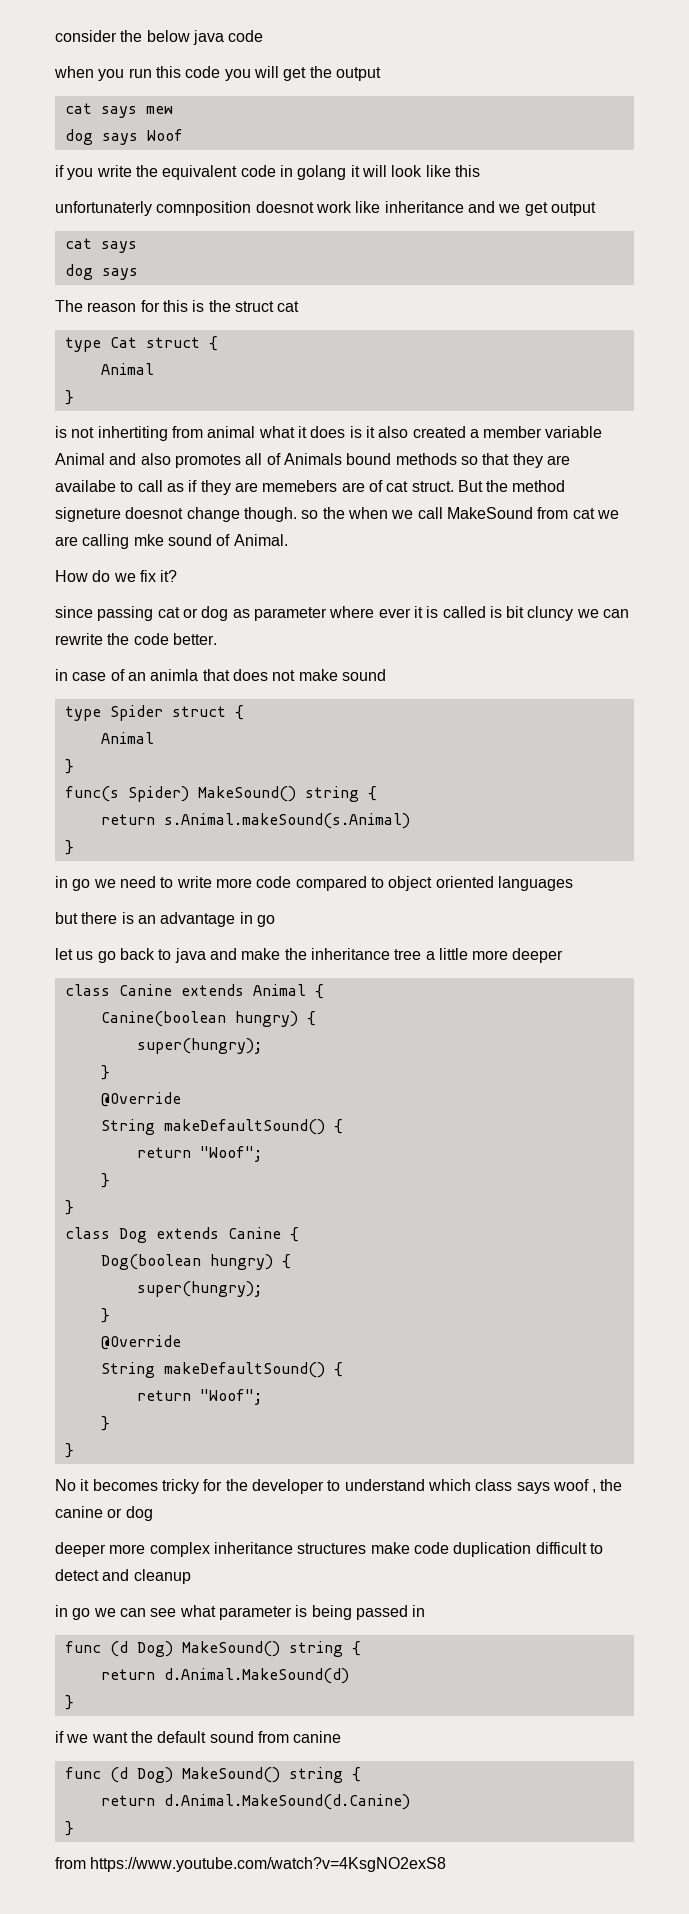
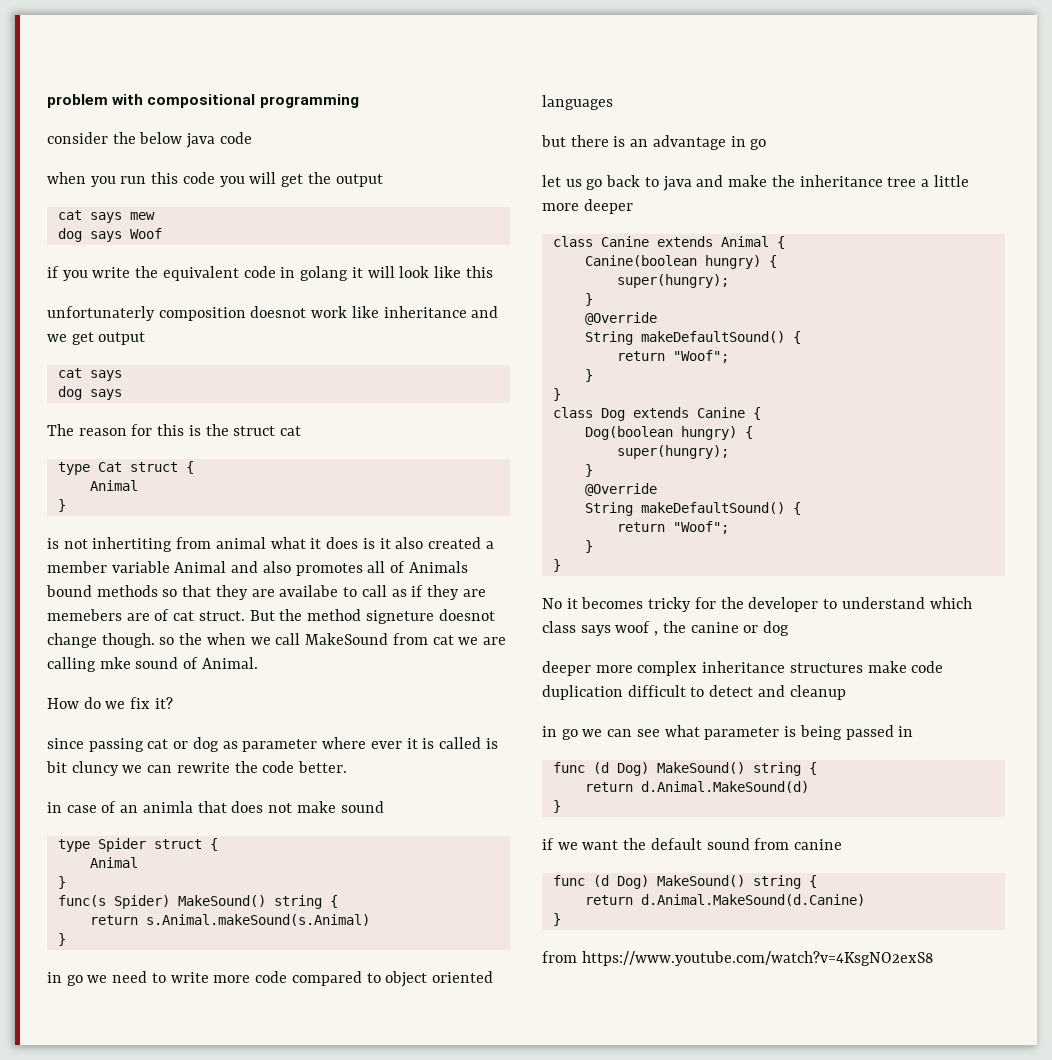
(55, 36) none -> [47,94,359,108] problem with compositional programming //
[156,201,252,216] comnposition -> [158,307,246,321] composition

